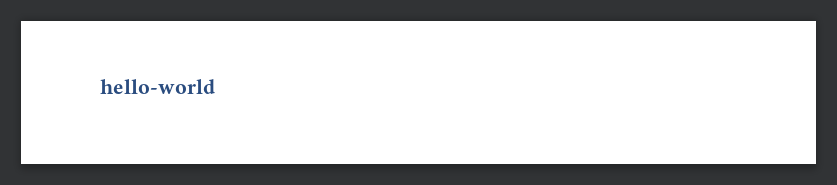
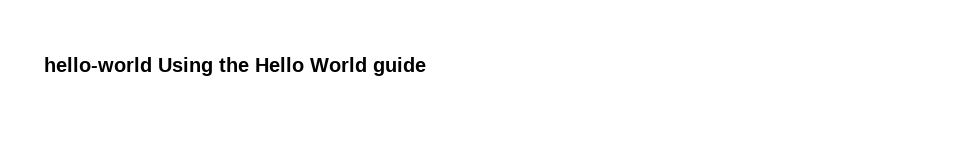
(215, 86) none -> [158,57,426,76] Using the Hello World guide

